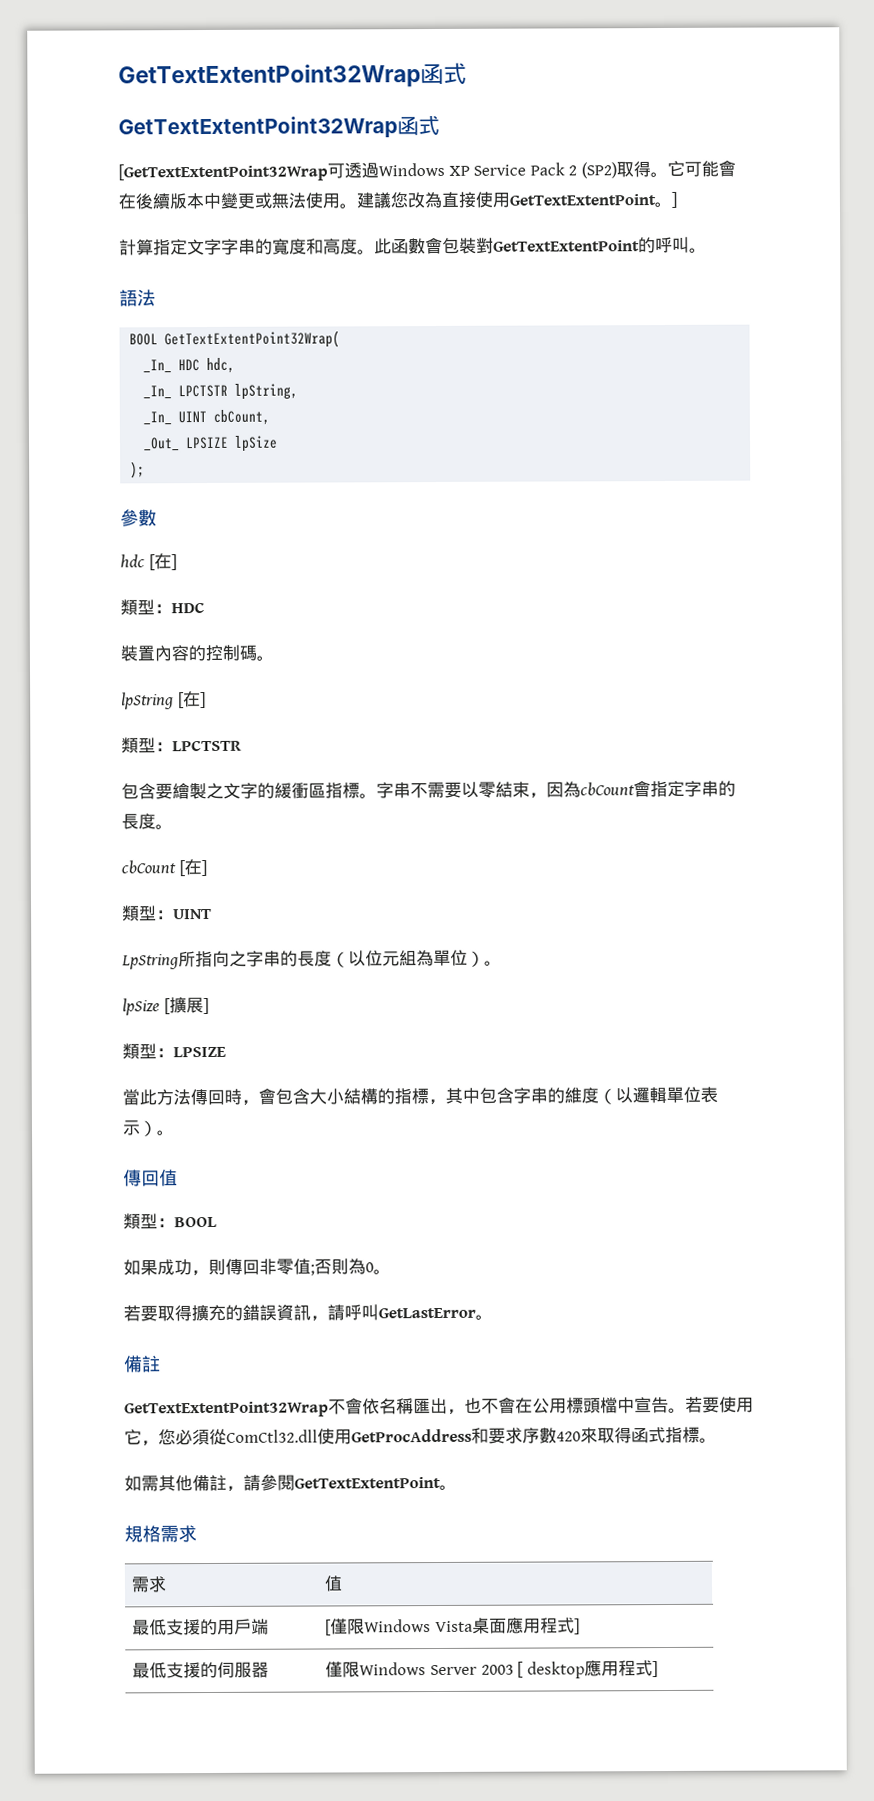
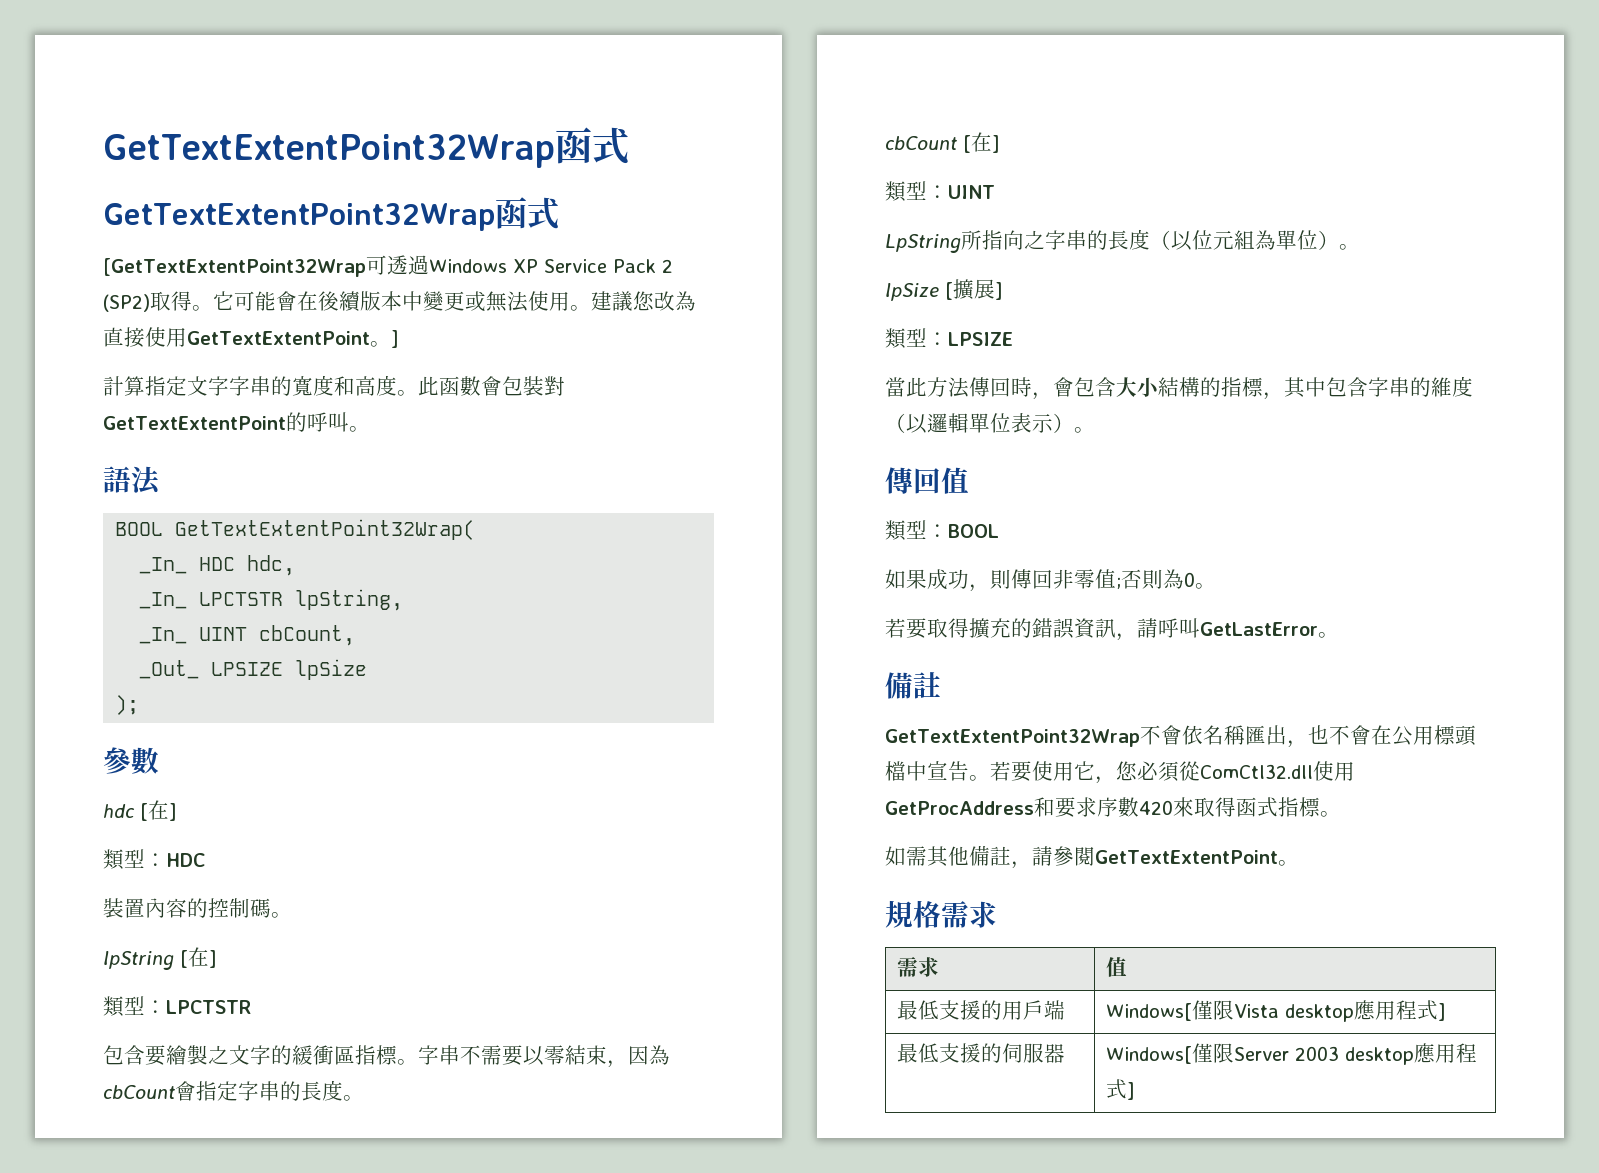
[325,1617,507,1636] [僅限Windows Vista桌面 -> [1106,1000,1355,1022] Windows[僅限Vista desktop
[325,1661,427,1678] 僅限Windows -> [1106,1043,1235,1064] Windows[僅限
[517,1661,525,1678] [ -> (1340, 1053) none

